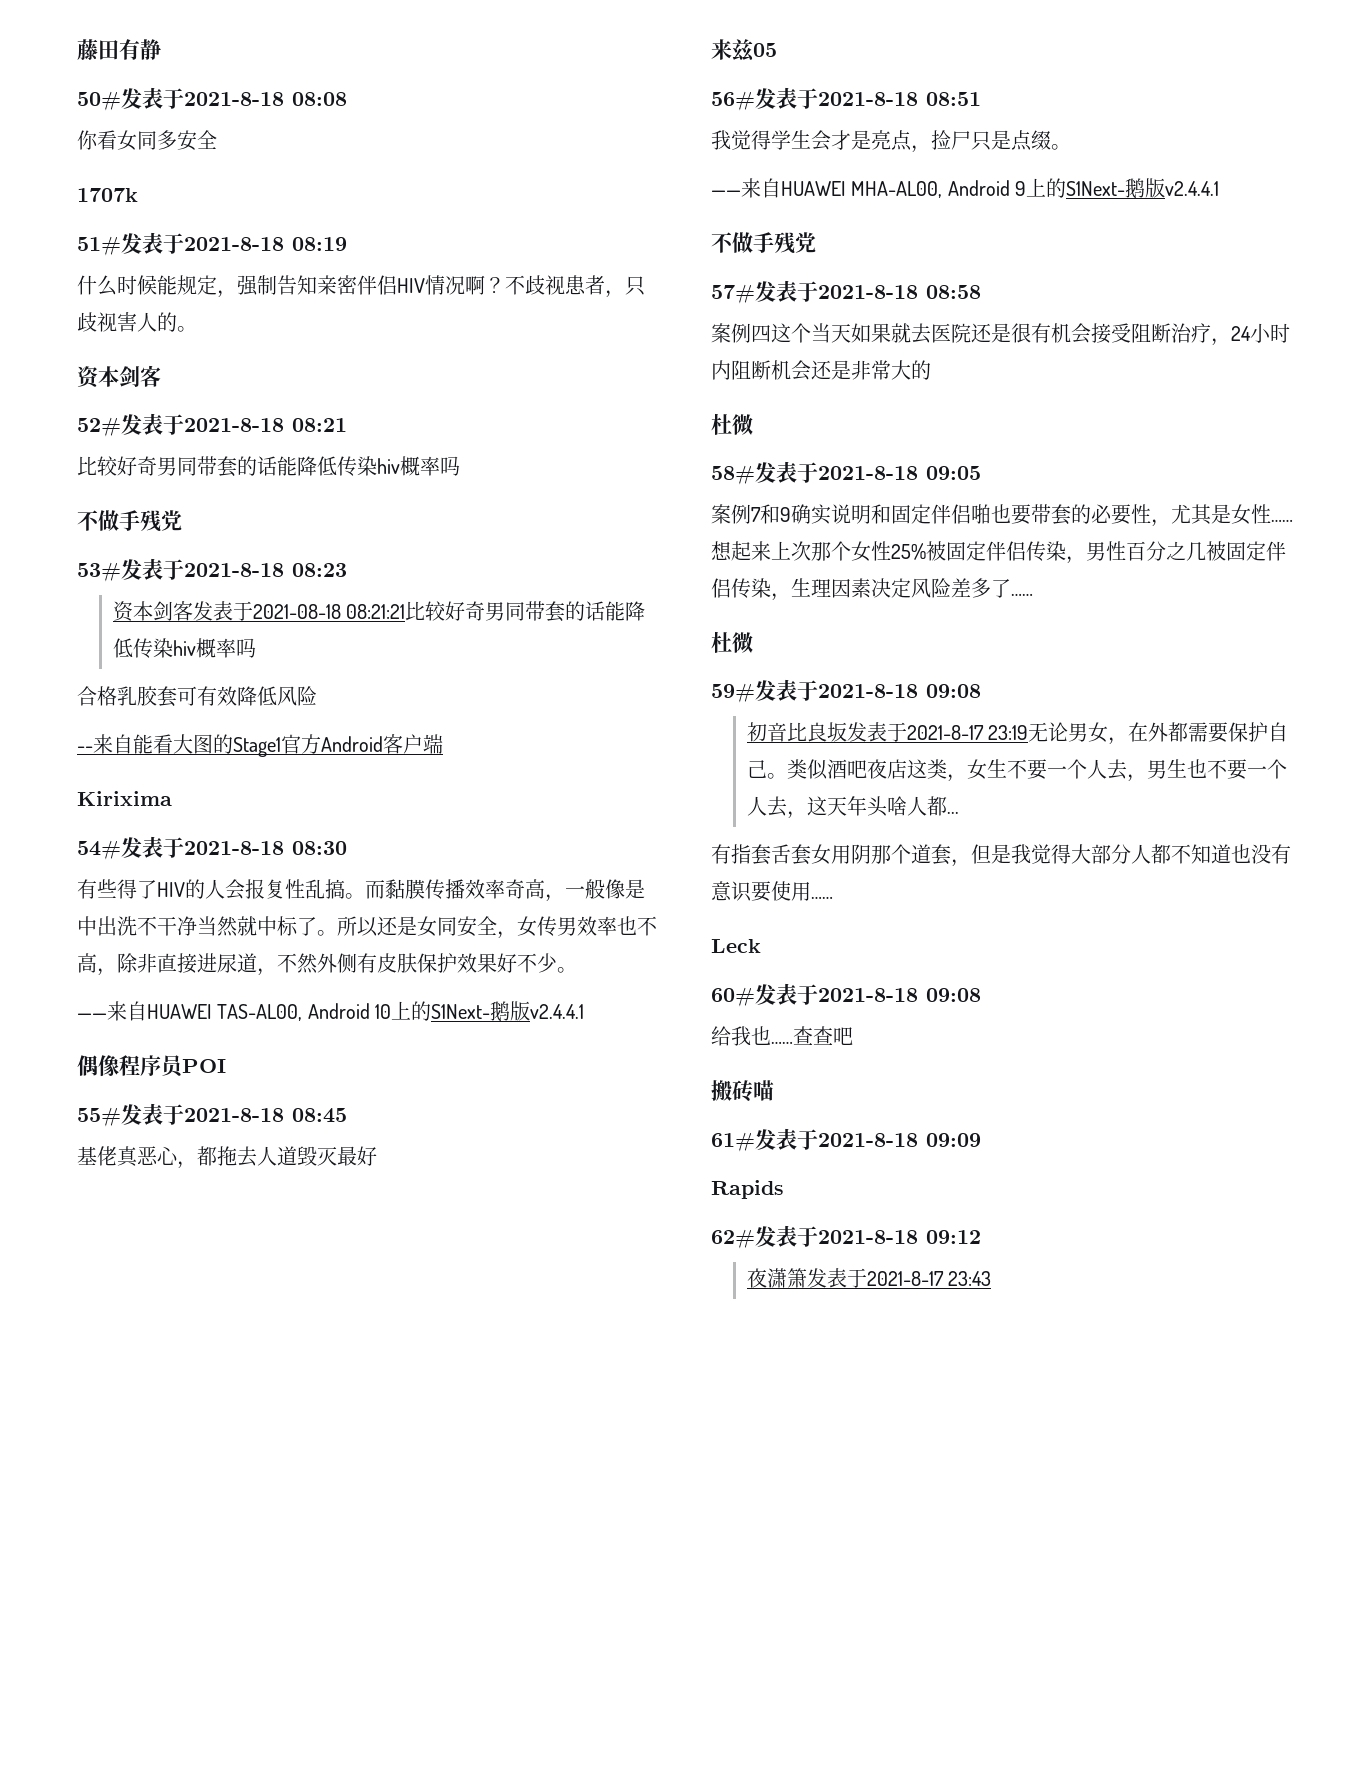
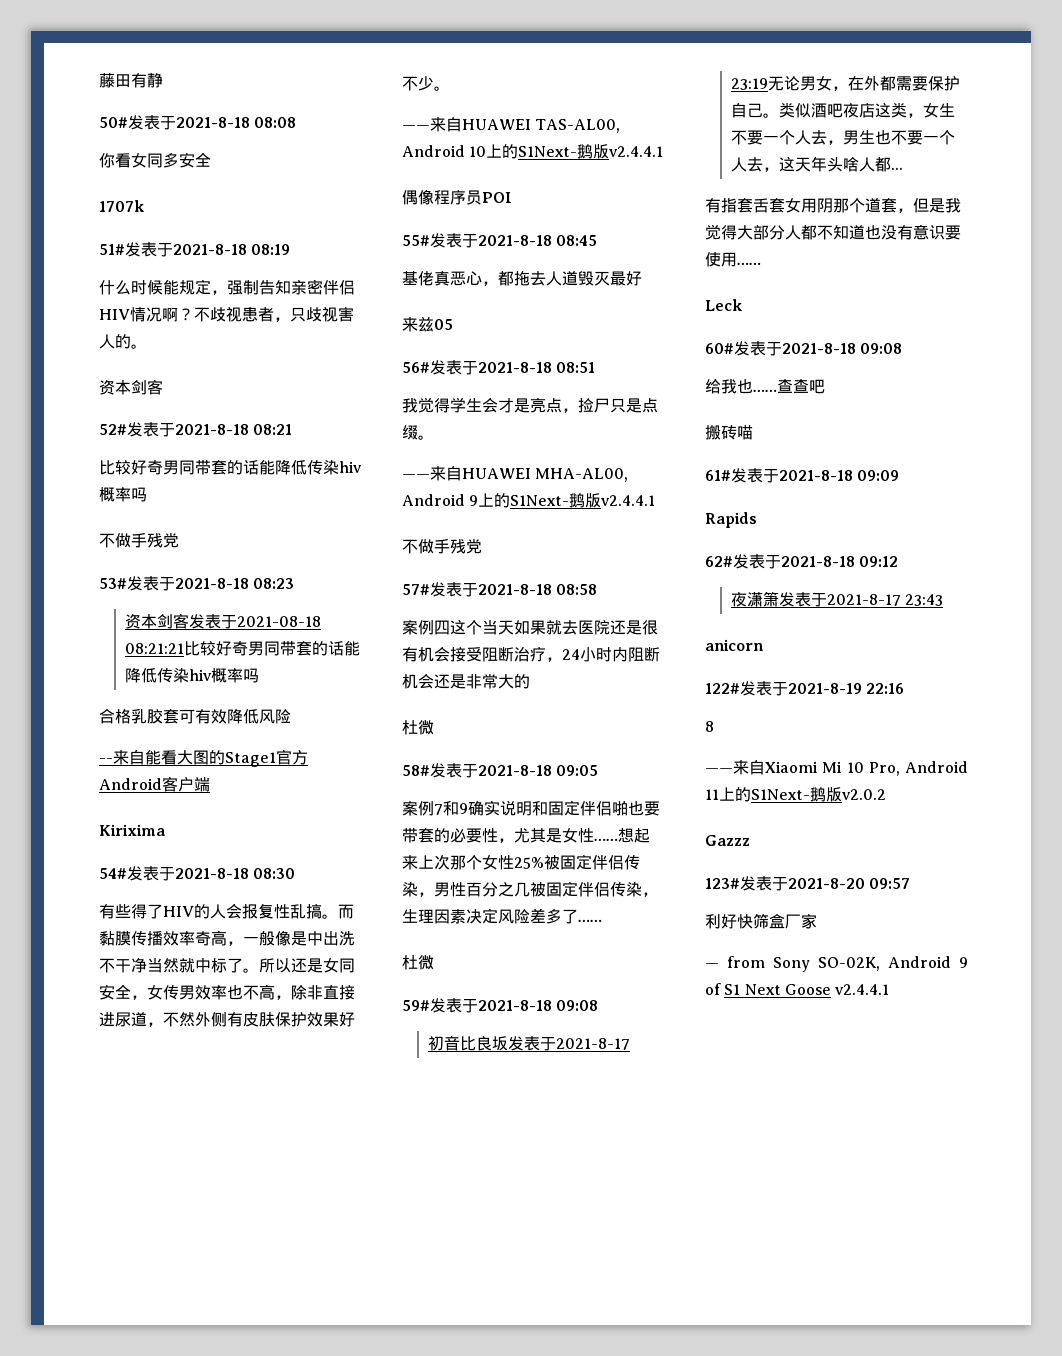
(992, 1278) none -> [705,639,764,651] [705,681,905,696] [705,721,714,732] [705,760,968,776] [705,787,886,802] [705,835,750,846] [705,876,911,891] [705,913,817,929] [705,956,968,972] [705,983,890,995] // anicorn // 122#发表于2021-8-19 22:16 // 8 // ——来自Xiaomi Mi 10 Pro, Android 11上的S1Next-鹅版v2.0.2 // Gazzz // 123#发表于2021-8-20 09:57 // 利好快筛盒厂家 // — from Sony SO-02K, Android 9 of S1 Next Goose v2.4.4.1

